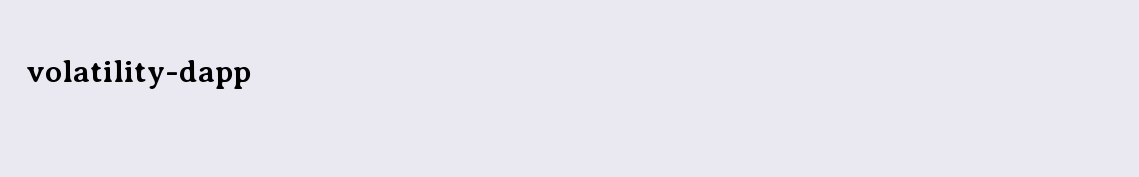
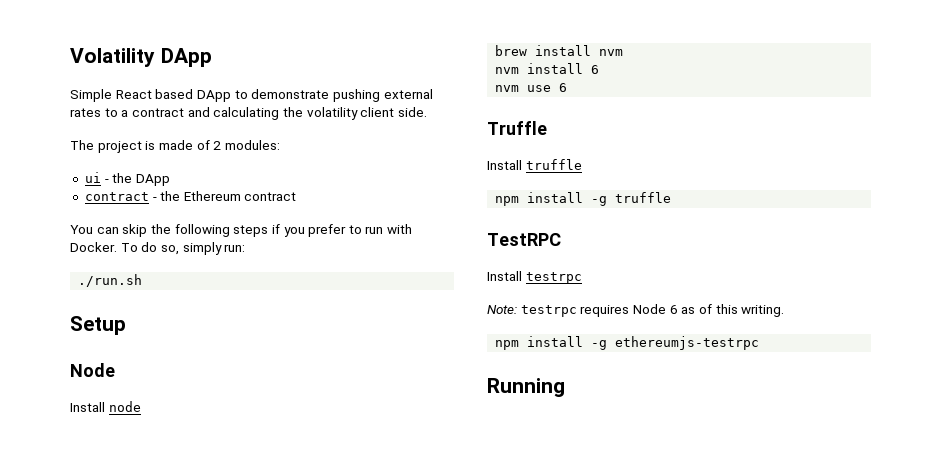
[26,60,251,89] volatility-dapp -> [70,48,212,67] [70,89,433,102] [70,107,427,120] [70,140,280,153] [84,172,170,186] [84,191,297,201] [70,224,413,237] [70,242,246,255] [78,274,143,287] [70,316,126,335] [70,363,115,377] [70,401,141,412] [495,45,624,56] [495,63,600,74] [495,83,568,92] [487,121,547,135] [487,159,582,170] [495,192,672,206] [487,233,561,246] [487,271,582,284] [487,304,785,317] [495,336,760,350] [487,378,565,397] Volatility DApp // Simple React based DApp to demonstrate pushing external rates to a contract and calculating the volatility client side. // The project is made of 2 modules: // ui - the DApp // contract - the Ethereum contract // You can skip the following steps if you prefer to run with Docker. To do so, simply run: // ./run.sh // Setup // Node // Install node // brew install nvm // nvm install 6 // nvm use 6 // Truffle // Install truffle // npm install -g truffle // TestRPC // Install testrpc // Note: testrpc requires Node 6 as of this writing. // npm install -g ethereumjs-testrpc // Running

